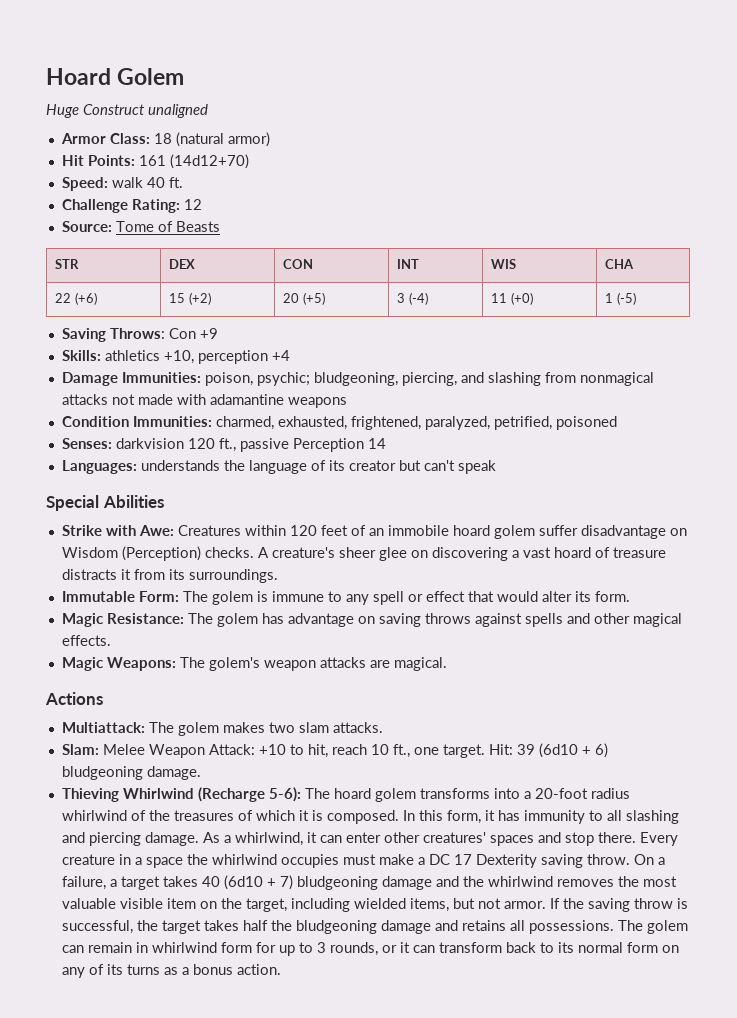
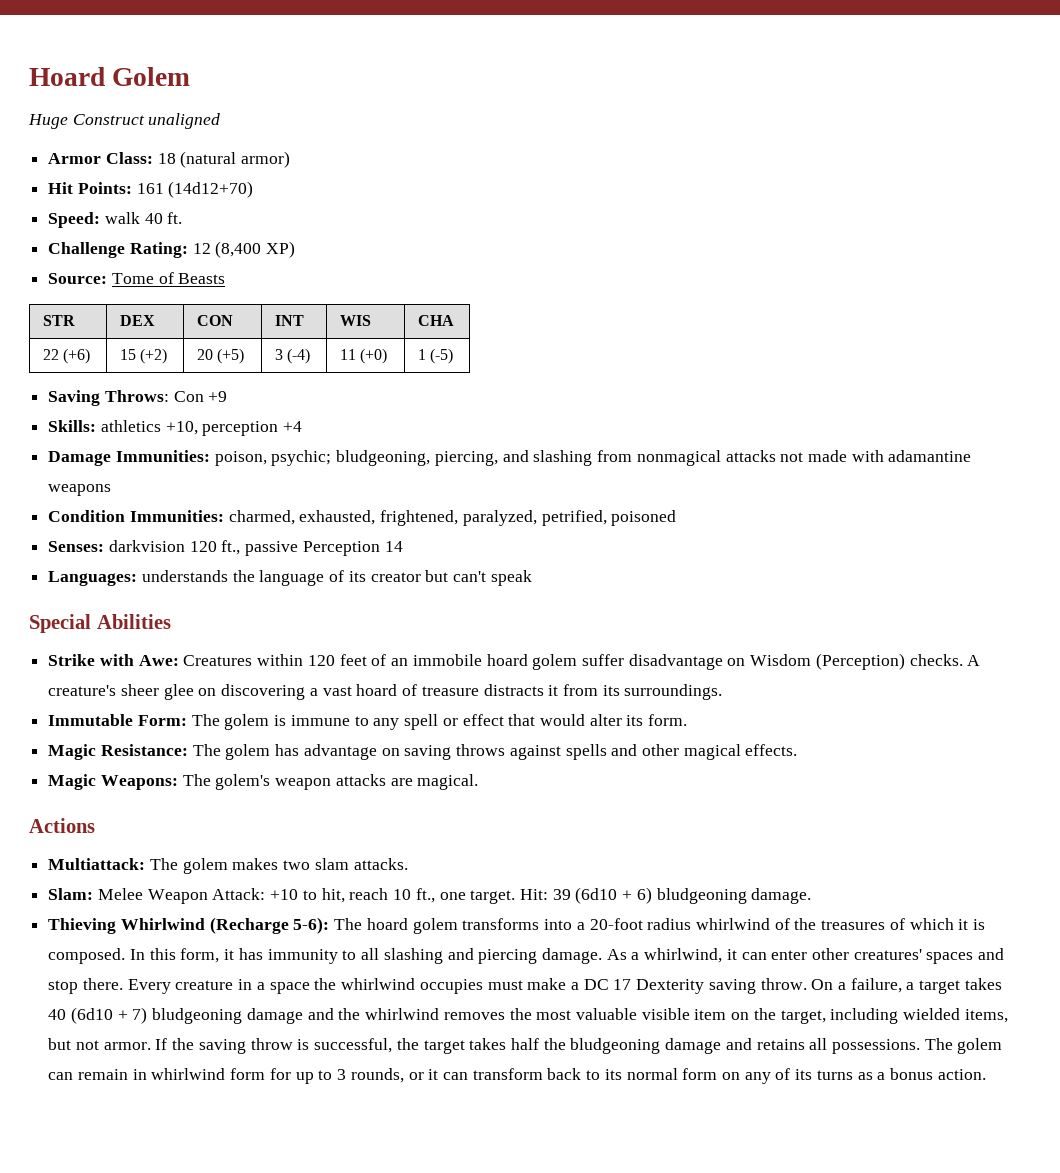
(202, 204) none -> [215,241,296,258] (8,400 XP)

